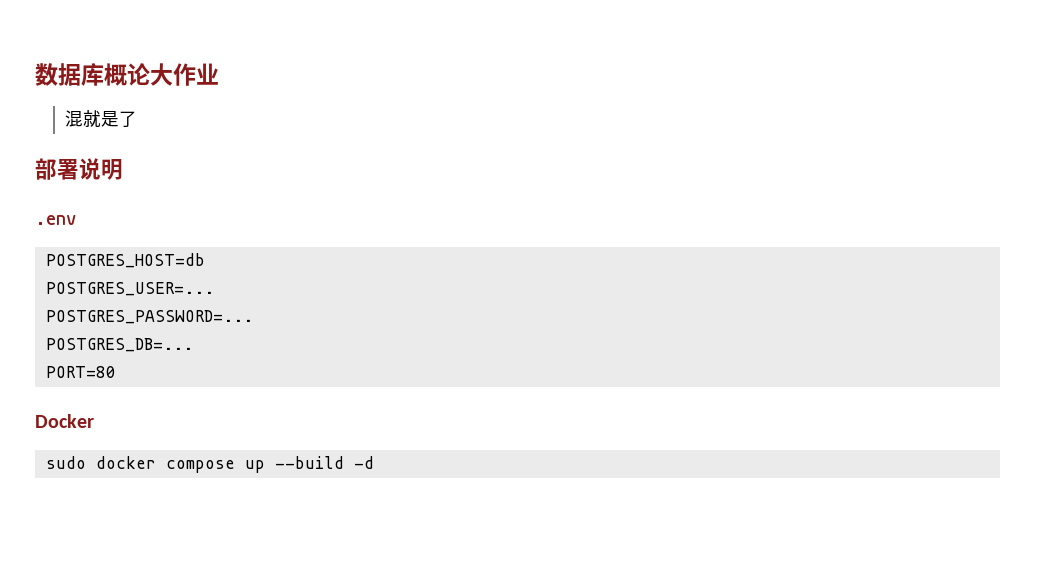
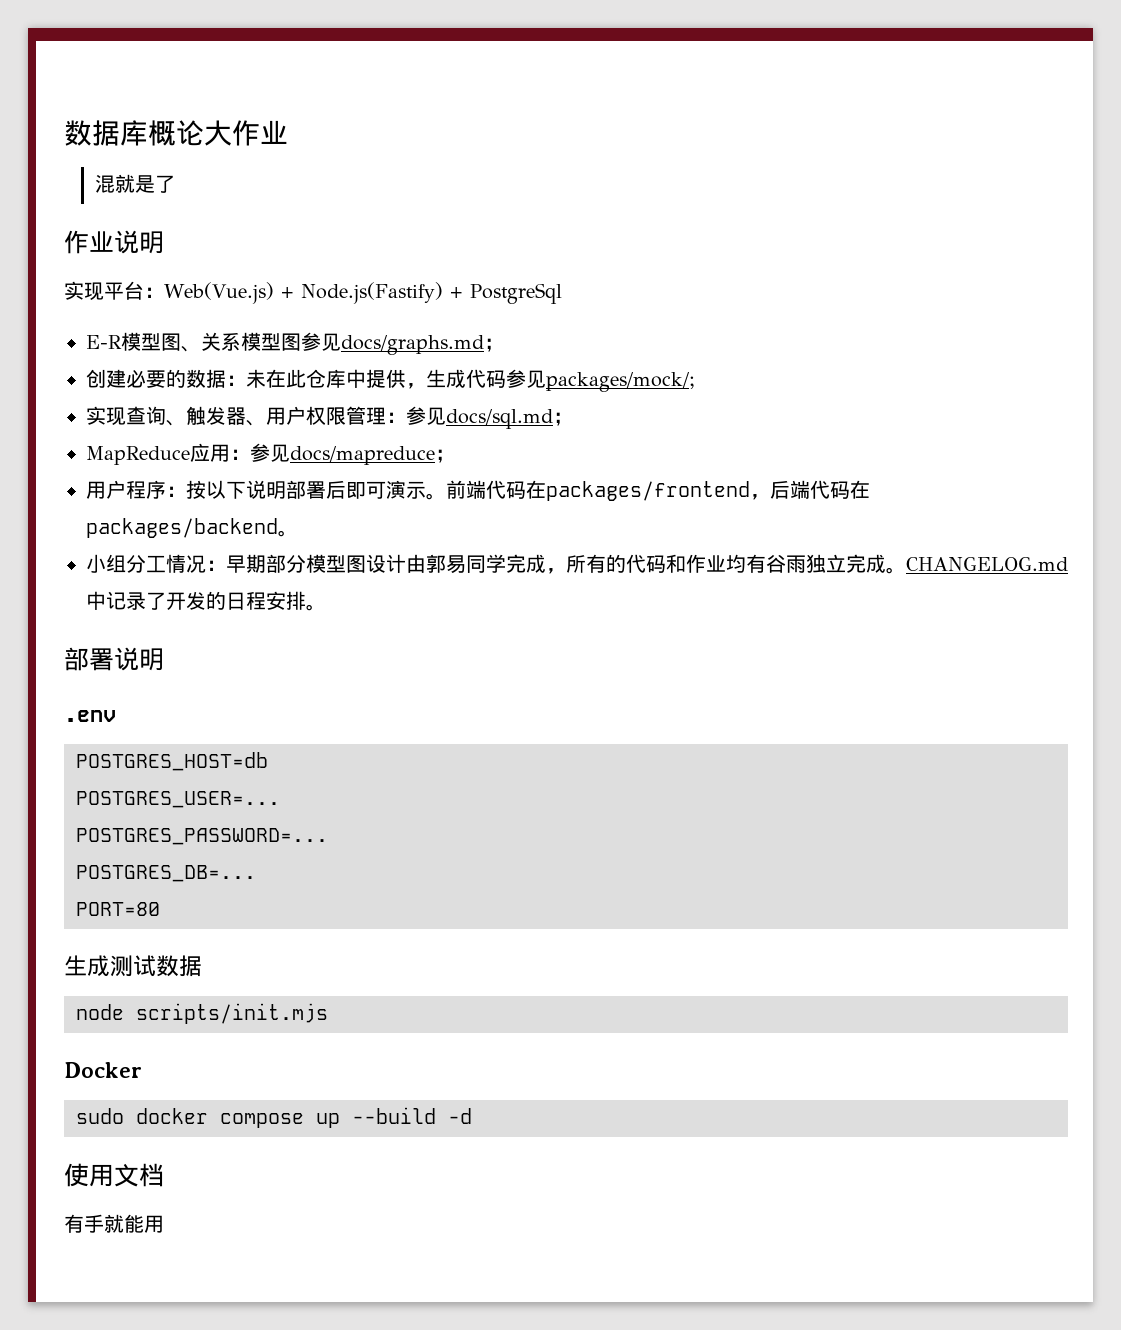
(137, 119) none -> [64,230,164,254] [64,281,562,304] [86,332,504,355] [86,369,695,392] [86,406,573,429] [86,443,455,465] [86,480,870,501] [86,518,298,538] [86,554,1068,574] [86,591,326,611] // 作业说明 // 实现平台：Web(Vue.js) + Node.js(Fastify) + PostgreSql // E-R模型图、关系模型图参见docs/graphs.md； // 创建必要的数据：未在此仓库中提供，生成代码参见packages/mock/; // 实现查询、触发器、用户权限管理：参见docs/sql.md； // MapReduce应用：参见docs/mapreduce； // 用户程序：按以下说明部署后即可演示。前端代码在packages/frontend，后端代码在packages/backend。 // 小组分工情况：早期部分模型图设计由郭易同学完成，所有的代码和作业均有谷雨独立完成。CHANGELOG.md中记录了开发的日程安排。
(116, 372) none -> [64,955,202,977] [76,1003,328,1024] // 生成测试数据 // node scripts/init.mjs
(374, 462) none -> [64,1163,164,1187] [64,1214,164,1233] // 使用文档 // 有手就能用

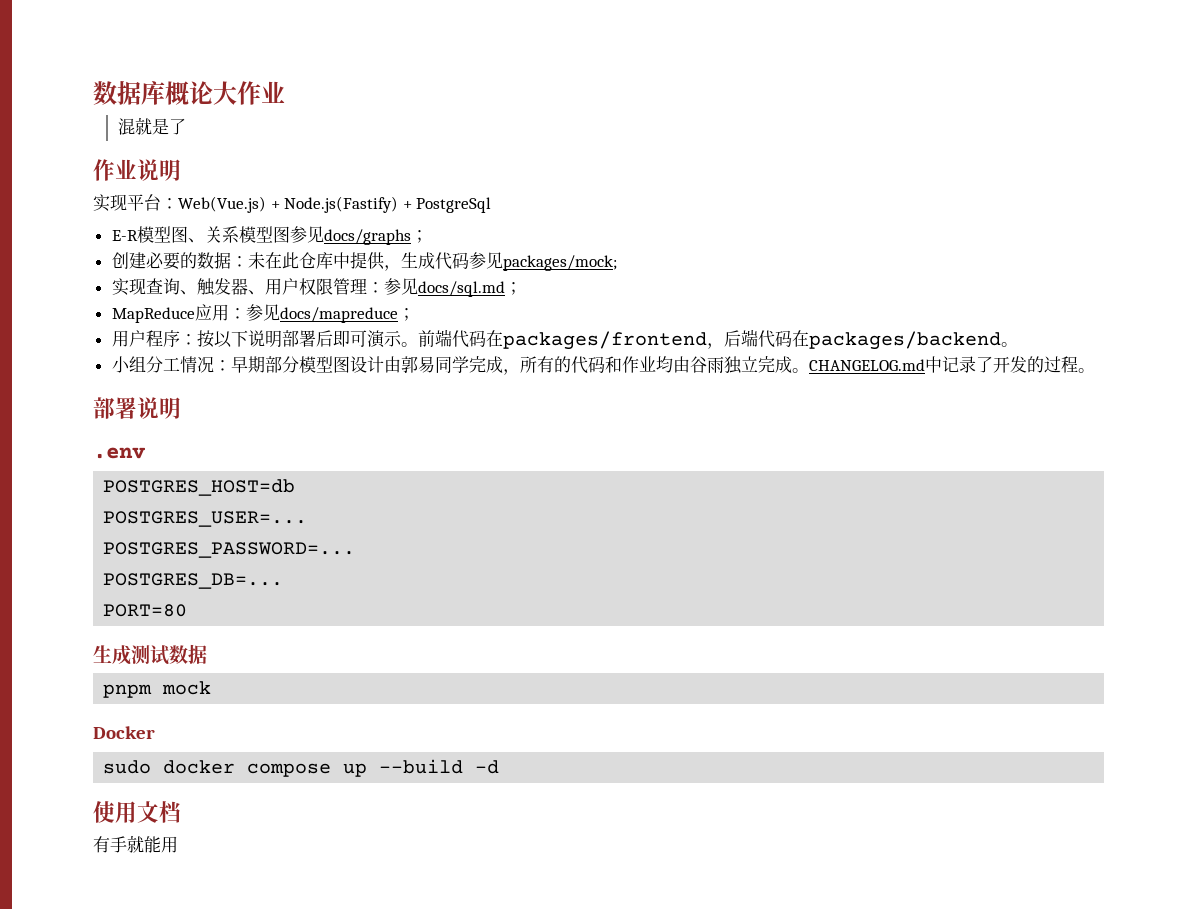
[341,335,484,355] docs/graphs.md -> [323,229,411,245] docs/graphs
[546,372,695,392] packages/mock/; -> [502,255,617,271] packages/mock;
[746,554,766,573] 有 -> [672,356,690,373] 由
[226,591,306,610] 日程安排 -> [1043,356,1078,373] 过程
[76,1003,328,1024] node scripts/init.mjs -> [103,681,212,698] pnpm mock

